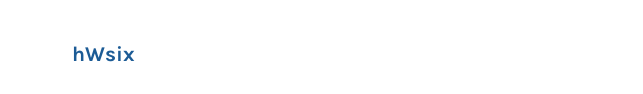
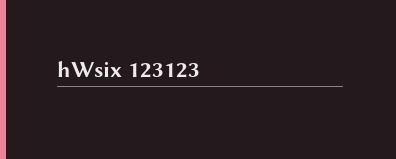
(135, 54) none -> [128,63,201,78] 123123

